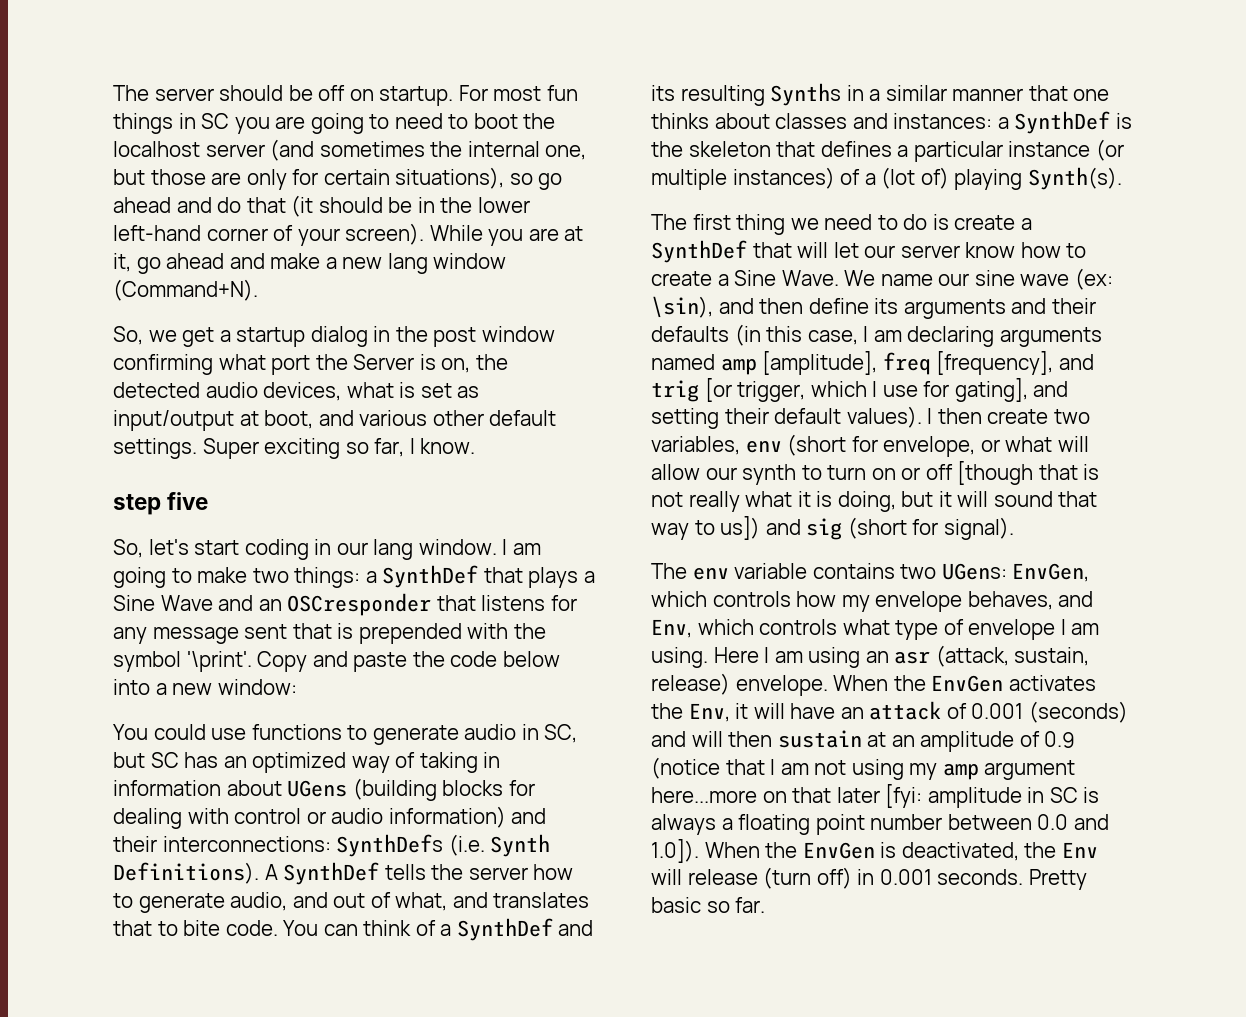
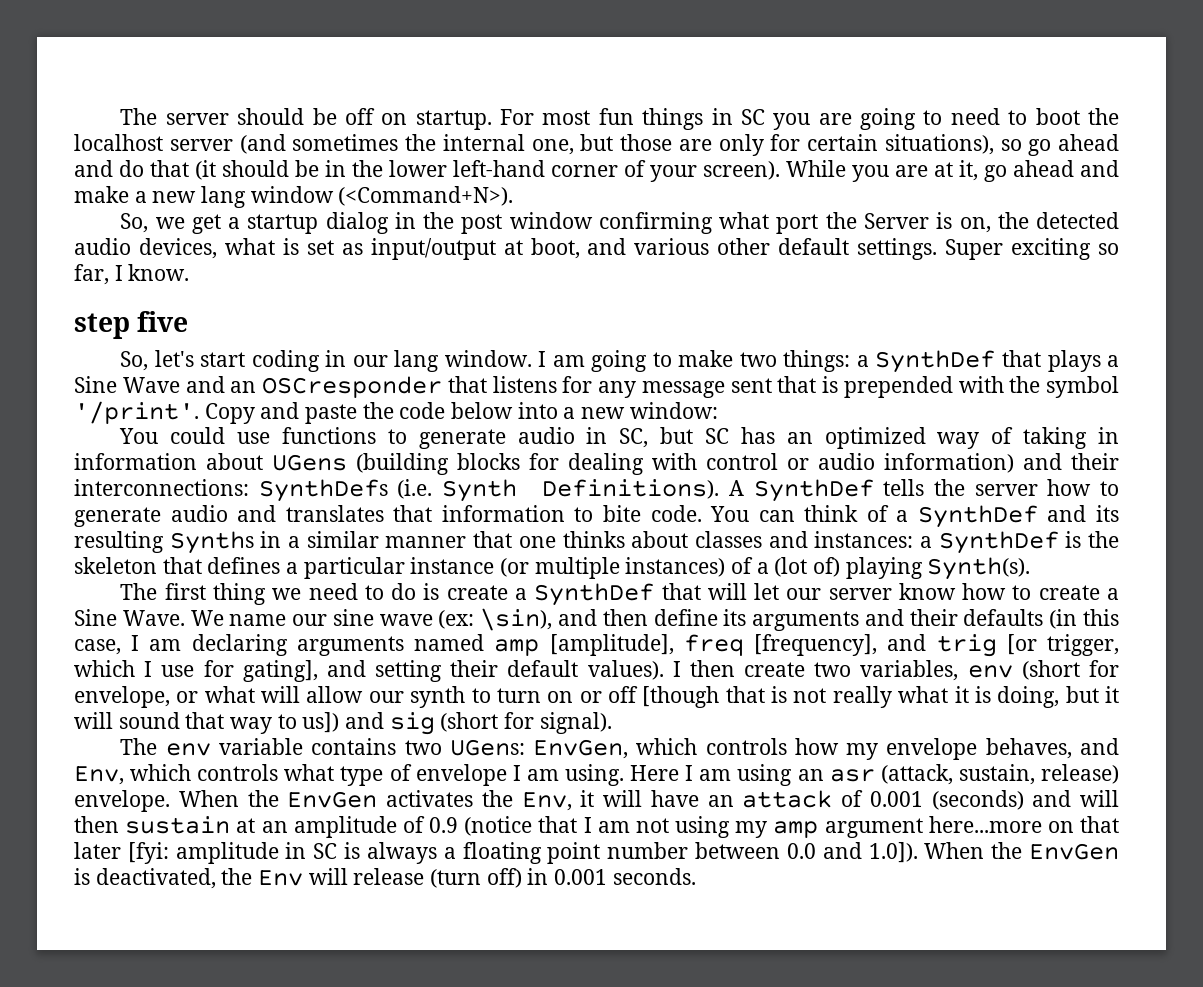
[113,279,258,301] (Command+N). -> [338,186,514,206] (<Command+N>).
[186,651,252,672] '\print'. -> [74,401,199,424] '/print'.
[230,892,448,911] audio, and out of what, -> [170,505,228,522] audio
(152, 928) none -> [441,505,565,522] information
[1028,869,1087,890] [651,897,766,913] Pretty basic so far. -> (696, 876) none

